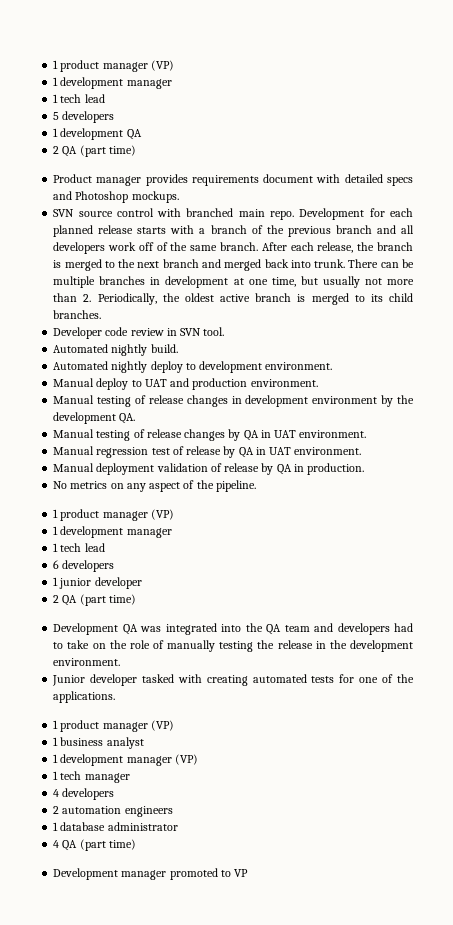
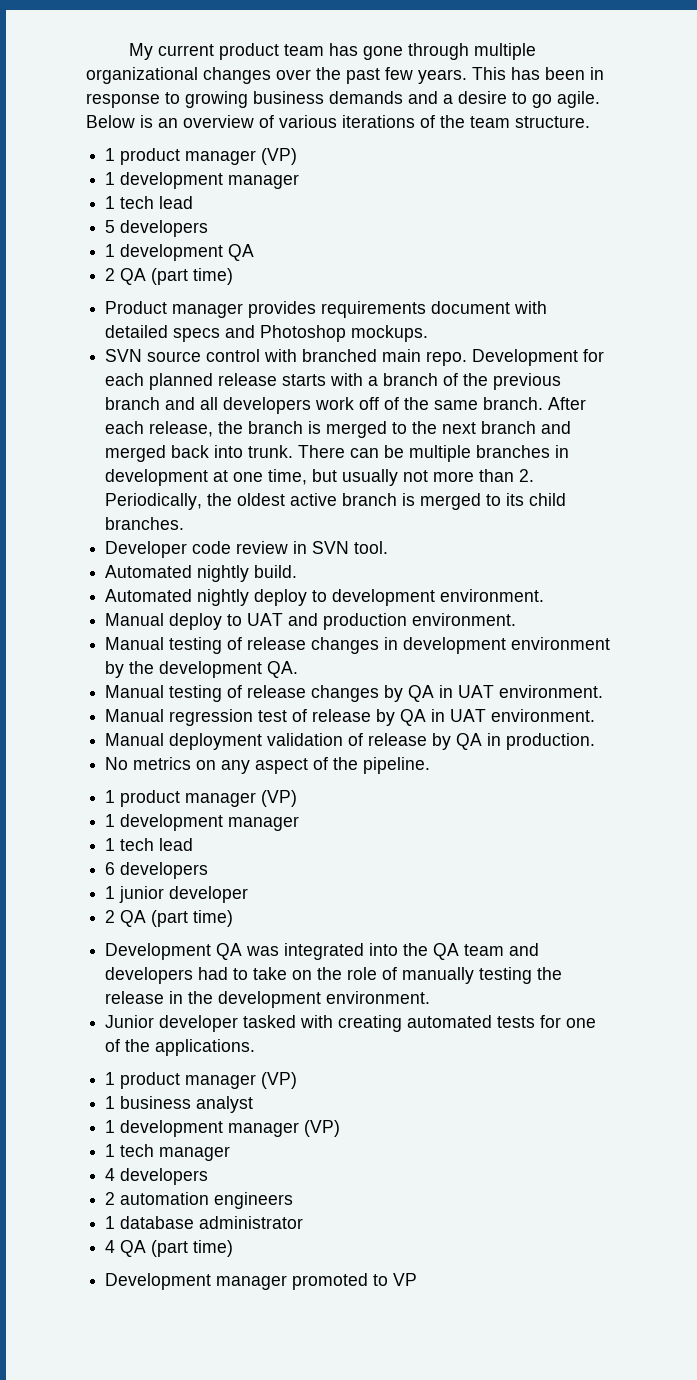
(53, 64) none -> [128,43,536,60] [86,67,604,84] [86,91,600,108] [86,115,590,128] My current product team has gone through multiple organizational changes over the past few years. This has been in response to growing business demands and a desire to go agile. Below is an overview of various iterations of the team structure. //

